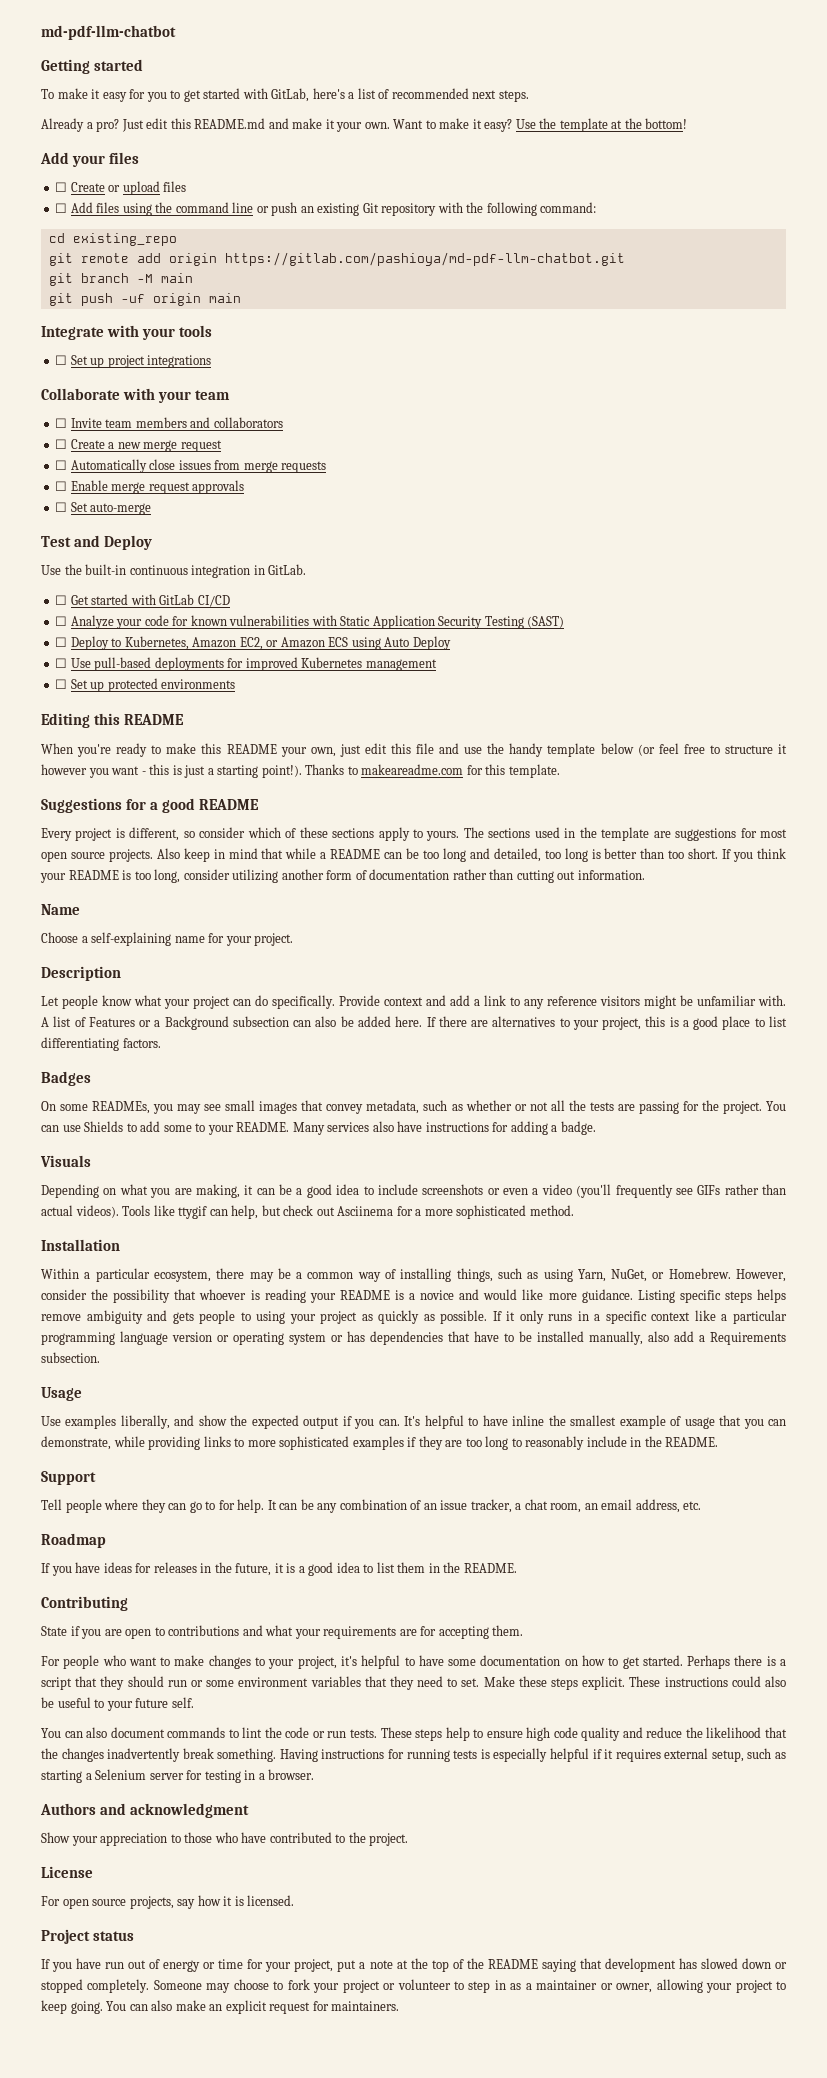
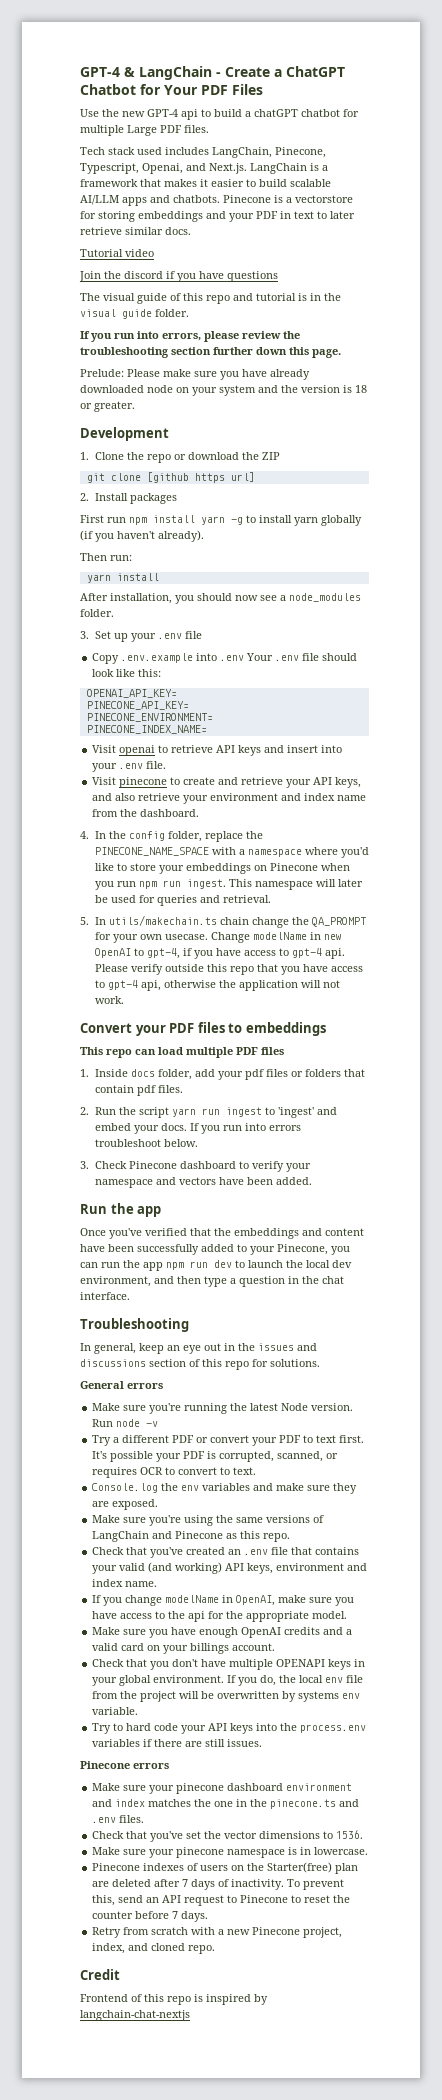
[41,25,176,40] [41,59,143,74] [41,88,529,102] [41,118,688,132] [40,152,139,167] [55,181,187,195] [55,202,597,216] [48,233,177,246] [48,252,625,266] [48,273,193,286] [48,293,241,306] [41,325,212,340] [55,355,212,368] [41,388,230,403] [55,417,283,428] [55,439,222,452] [55,459,327,473] [55,480,245,494] [55,502,152,515] [41,535,152,550] [41,564,307,578] [55,594,230,607] [55,615,565,629] [55,636,451,650] [55,657,437,671] [55,678,236,692] [41,713,185,728] [41,743,788,757] [41,764,560,778] [41,798,259,813] [41,827,788,841] [41,848,786,862] [40,869,645,883] [41,904,80,915] [41,932,294,946] [41,966,121,981] [41,995,786,1009] [41,1016,787,1030] [41,1037,161,1051] [41,1071,91,1086] [41,1100,786,1114] [41,1121,596,1135] [40,1155,91,1167] [41,1184,786,1198] [41,1205,574,1219] [41,1239,120,1251] [41,1268,786,1282] [41,1289,787,1303] [41,1310,787,1324] [41,1331,786,1345] [41,1352,100,1363] [41,1387,82,1401] [41,1415,786,1429] [41,1436,719,1450] [41,1471,96,1485] [41,1499,702,1513] [41,1533,106,1548] [41,1562,517,1576] [41,1596,128,1611] [41,1625,524,1639] [41,1655,786,1669] [41,1676,786,1690] [41,1697,194,1711] [41,1727,787,1741] [41,1748,786,1762] [41,1769,315,1783] [40,1803,249,1818] [41,1832,409,1846] [41,1866,93,1878] [41,1895,295,1909] [41,1929,134,1944] [41,1958,788,1972] [41,1979,786,1993] [41,2000,400,2014] md-pdf-llm-chatbot // Getting started // To make it easy for you to get started with GitLab, here's a list of recommended next steps. // Already a pro? Just edit this README.md and make it your own. Want to make it easy? Use the template at the bottom! // Add your files // ☐ Create or upload files // ☐ Add files using the command line or push an existing Git repository with the following command: // cd existing_repo // git remote add origin https://gitlab.com/pashioya/md-pdf-llm-chatbot.git // git branch -M main // git push -uf origin main // Integrate with your tools // ☐ Set up project integrations // Collaborate with your team // ☐ Invite team members and collaborators // ☐ Create a new merge request // ☐ Automatically close issues from merge requests // ☐ Enable merge request approvals // ☐ Set auto-merge // Test and Deploy // Use the built-in continuous integration in GitLab. // ☐ Get started with GitLab CI/CD // ☐ Analyze your code for known vulnerabilities with Static Application Security Testing (SAST) // ☐ Deploy to Kubernetes, Amazon EC2, or Amazon ECS using Auto Deploy // ☐ Use pull-based deployments for improved Kubernetes management // ☐ Set up protected environments // Editing this README // When you're ready to make this README your own, just edit this file and use the handy template below (or feel free to structure it however you want - this is just a starting point!). Thanks to makeareadme.com for this template. // Suggestions for a good README // Every project is different, so consider which of these sections apply to yours. The sections used in the template are suggestions for most open source projects. Also keep in mind that while a README can be too long and detailed, too long is better than too short. If you think your README is too long, consider utilizing another form of documentation rather than cutting out information. // Name // Choose a self-explaining name for your project. // Description // Let people know what your project can do specifically. Provide context and add a link to any reference visitors might be unfamiliar with. A list of Features or a Background subsection can also be added here. If there are alternatives to your project, this is a good place to list differentiating factors. // Badges // On some READMEs, you may see small images that convey metadata, such as whether or not all the tests are passing for the project. You can use Shields to add some to your README. Many services also have instructions for adding a badge. // Visuals // Depending on what you are making, it can be a good idea to include screenshots or even a video (you'll frequently see GIFs rather than actual videos). Tools like ttygif can help, but check out Asciinema for a more sophisticated method. // Installation // Within a particular ecosystem, there may be a common way of installing things, such as using Yarn, NuGet, or Homebrew. However, consider the possibility that whoever is reading your README is a novice and would like more guidance. Listing specific steps helps remove ambiguity and gets people to using your project as quickly as possible. If it only runs in a specific context like a particular programming language version or operating system or has dependencies that have to be installed manually, also add a Requirements subsection. // Usage // Use examples liberally, and show the expected output if you can. It's helpful to have inline the smallest example of usage that you can demonstrate, while providing links to more sophisticated examples if they are too long to reasonably include in the README. // Support // Tell people where they can go to for help. It can be any combination of an issue tracker, a chat room, an email address, etc. // Roadmap // If you have ideas for releases in the future, it is a good idea to list them in the README. // Contributing // State if you are open to contributions and what your requirements are for accepting them. // For people who want to make changes to your project, it's helpful to have some documentation on how to get started. Perhaps there is a script that they should run or some environment variables that they need to set. Make these steps explicit. These instructions could also be useful to your future self. // You can also document commands to lint the code or run tests. These steps help to ensure high code quality and reduce the likelihood that the changes inadvertently break something. Having instructions for running tests is especially helpful if it requires external setup, such as starting a Selenium server for testing in a browser. // Authors and acknowledgment // Show your appreciation to those who have contributed to the project. // License // For open source projects, say how it is licensed. // Project status // If you have run out of energy or time for your project, put a note at the top of the README saying that development has slowed down or stopped completely. Someone may choose to fork your project or volunteer to step in as a maintainer or owner, allowing your project to keep going. You can also make an explicit request for maintainers. -> [80,66,345,80] [80,84,263,95] [80,109,359,120] [80,125,209,136] [80,147,326,158] [80,163,328,174] [80,179,331,187] [80,195,353,206] [80,211,355,222] [80,227,191,235] [80,249,154,257] [79,271,278,282] [80,293,341,304] [80,309,189,319] [80,331,300,342] [80,347,341,358] [80,369,310,380] [80,385,367,396] [80,401,135,412] [80,427,169,441] [80,452,280,463] [86,472,255,483] [80,493,177,504] [80,515,362,526] [80,530,204,542] [80,553,132,561] [86,573,159,583] [80,593,361,604] [80,609,114,617] [80,631,202,642] [92,653,358,664] [92,669,162,677] [86,689,177,698] [86,701,189,710] [86,713,213,722] [86,725,207,734] [92,745,343,756] [92,761,167,772] [92,777,362,788] [92,793,367,804] [92,809,200,817] [80,831,263,842] [94,847,369,858] [94,863,350,874] [94,879,363,890] [94,895,271,906] [80,915,366,928] [94,932,342,943] [94,948,345,959] [94,964,363,975] [94,980,340,991] [94,996,124,1004] [80,1022,326,1036] [80,1047,284,1058] [80,1069,365,1080] [94,1085,183,1096] [80,1107,337,1118] [94,1123,301,1134] [94,1139,198,1147] [80,1161,311,1172] [94,1177,312,1188] [80,1203,162,1217] [80,1228,364,1239] [80,1244,350,1255] [80,1260,352,1271] [80,1276,344,1287] [80,1292,130,1300] [80,1318,189,1332] [80,1343,317,1354] [80,1359,320,1370] [80,1381,163,1389] [92,1403,354,1414] [92,1419,159,1427] [92,1435,365,1446] [92,1451,339,1462] [92,1467,257,1478] [92,1483,358,1494] [92,1499,159,1510] [92,1515,325,1526] [92,1531,291,1542] [92,1547,360,1558] [92,1562,368,1574] [92,1579,158,1587] [92,1595,355,1606] [92,1611,348,1622] [92,1627,353,1638] [92,1643,276,1654] [92,1659,366,1670] [92,1675,364,1686] [92,1691,361,1702] [92,1707,139,1715] [92,1723,367,1734] [92,1739,263,1747] [80,1761,169,1769] [92,1783,353,1794] [92,1799,360,1809] [92,1815,145,1823] [92,1830,364,1842] [92,1847,369,1858] [92,1862,359,1874] [92,1879,345,1890] [92,1895,351,1906] [92,1911,209,1922] [92,1927,343,1938] [92,1943,216,1954] [80,1969,120,1980] [80,1994,268,2005] [80,2010,190,2021] GPT-4 & LangChain - Create a ChatGPT Chatbot for Your PDF Files // Use the new GPT-4 api to build a chatGPT chatbot for multiple Large PDF files. // Tech stack used includes LangChain, Pinecone, Typescript, Openai, and Next.js. LangChain is a framework that makes it easier to build scalable AI/LLM apps and chatbots. Pinecone is a vectorstore for storing embeddings and your PDF in text to later retrieve similar docs. // Tutorial video // Join the discord if you have questions // The visual guide of this repo and tutorial is in the visual guide folder. // If you run into errors, please review the troubleshooting section further down this page. // Prelude: Please make sure you have already downloaded node on your system and the version is 18 or greater. // Development // 1. Clone the repo or download the ZIP // git clone [github https url] // 2. Install packages // First run npm install yarn -g to install yarn globally (if you haven't already). // Then run: // yarn install // After installation, you should now see a node_modules folder. // 3. Set up your .env file // Copy .env.example into .env Your .env file should look like this: // OPENAI_API_KEY= // PINECONE_API_KEY= // PINECONE_ENVIRONMENT= // PINECONE_INDEX_NAME= // Visit openai to retrieve API keys and insert into your .env file. // Visit pinecone to create and retrieve your API keys, and also retrieve your environment and index name from the dashboard. // 4. In the config folder, replace the PINECONE_NAME_SPACE with a namespace where you'd like to store your embeddings on Pinecone when you run npm run ingest. This namespace will later be used for queries and retrieval. // 5. In utils/makechain.ts chain change the QA_PROMPT for your own usecase. Change modelName in new OpenAI to gpt-4, if you have access to gpt-4 api. Please verify outside this repo that you have access to gpt-4 api, otherwise the application will not work. // Convert your PDF files to embeddings // This repo can load multiple PDF files // 1. Inside docs folder, add your pdf files or folders that contain pdf files. // 2. Run the script yarn run ingest to 'ingest' and embed your docs. If you run into errors troubleshoot below. // 3. Check Pinecone dashboard to verify your namespace and vectors have been added. // Run the app // Once you've verified that the embeddings and content have been successfully added to your Pinecone, you can run the app npm run dev to launch the local dev environment, and then type a question in the chat interface. // Troubleshooting // In general, keep an eye out in the issues and discussions section of this repo for solutions. // General errors // Make sure you're running the latest Node version. Run node -v // Try a different PDF or convert your PDF to text first. It's possible your PDF is corrupted, scanned, or requires OCR to convert to text. // Console.log the env variables and make sure they are exposed. // Make sure you're using the same versions of LangChain and Pinecone as this repo. // Check that you've created an .env file that contains your valid (and working) API keys, environment and index name. // If you change modelName in OpenAI, make sure you have access to the api for the appropriate model. // Make sure you have enough OpenAI credits and a valid card on your billings account. // Check that you don't have multiple OPENAPI keys in your global environment. If you do, the local env file from the project will be overwritten by systems env variable. // Try to hard code your API keys into the process.env variables if there are still issues. // Pinecone errors // Make sure your pinecone dashboard environment and index matches the one in the pinecone.ts and .env files. // Check that you've set the vector dimensions to 1536. // Make sure your pinecone namespace is in lowercase. // Pinecone indexes of users on the Starter(free) plan are deleted after 7 days of inactivity. To prevent this, send an API request to Pinecone to reset the counter before 7 days. // Retry from scratch with a new Pinecone project, index, and cloned repo. // Credit // Frontend of this repo is inspired by langchain-chat-nextjs

